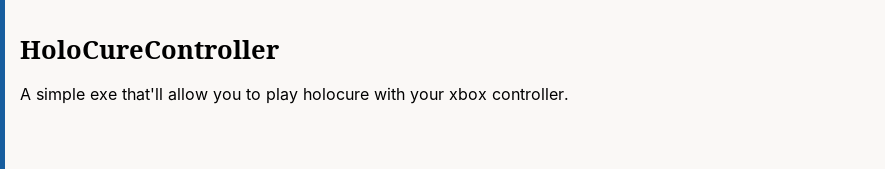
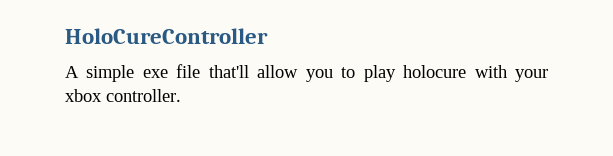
(117, 95) none -> [176,64,201,78] file

